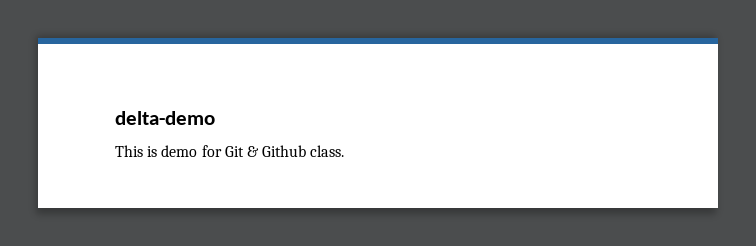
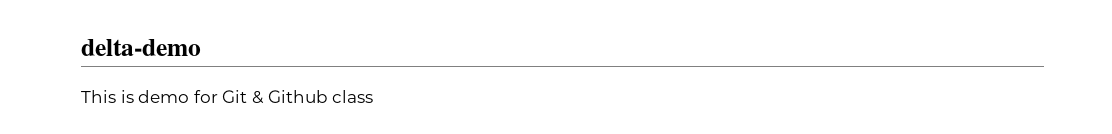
[310,145,345,157] class. -> [332,90,374,103] class

